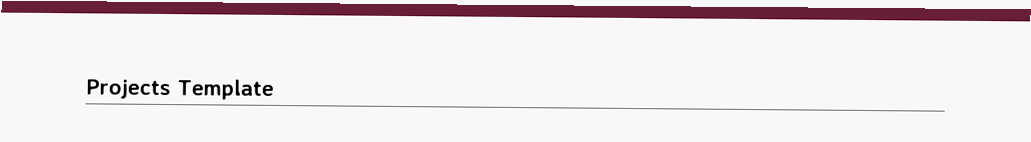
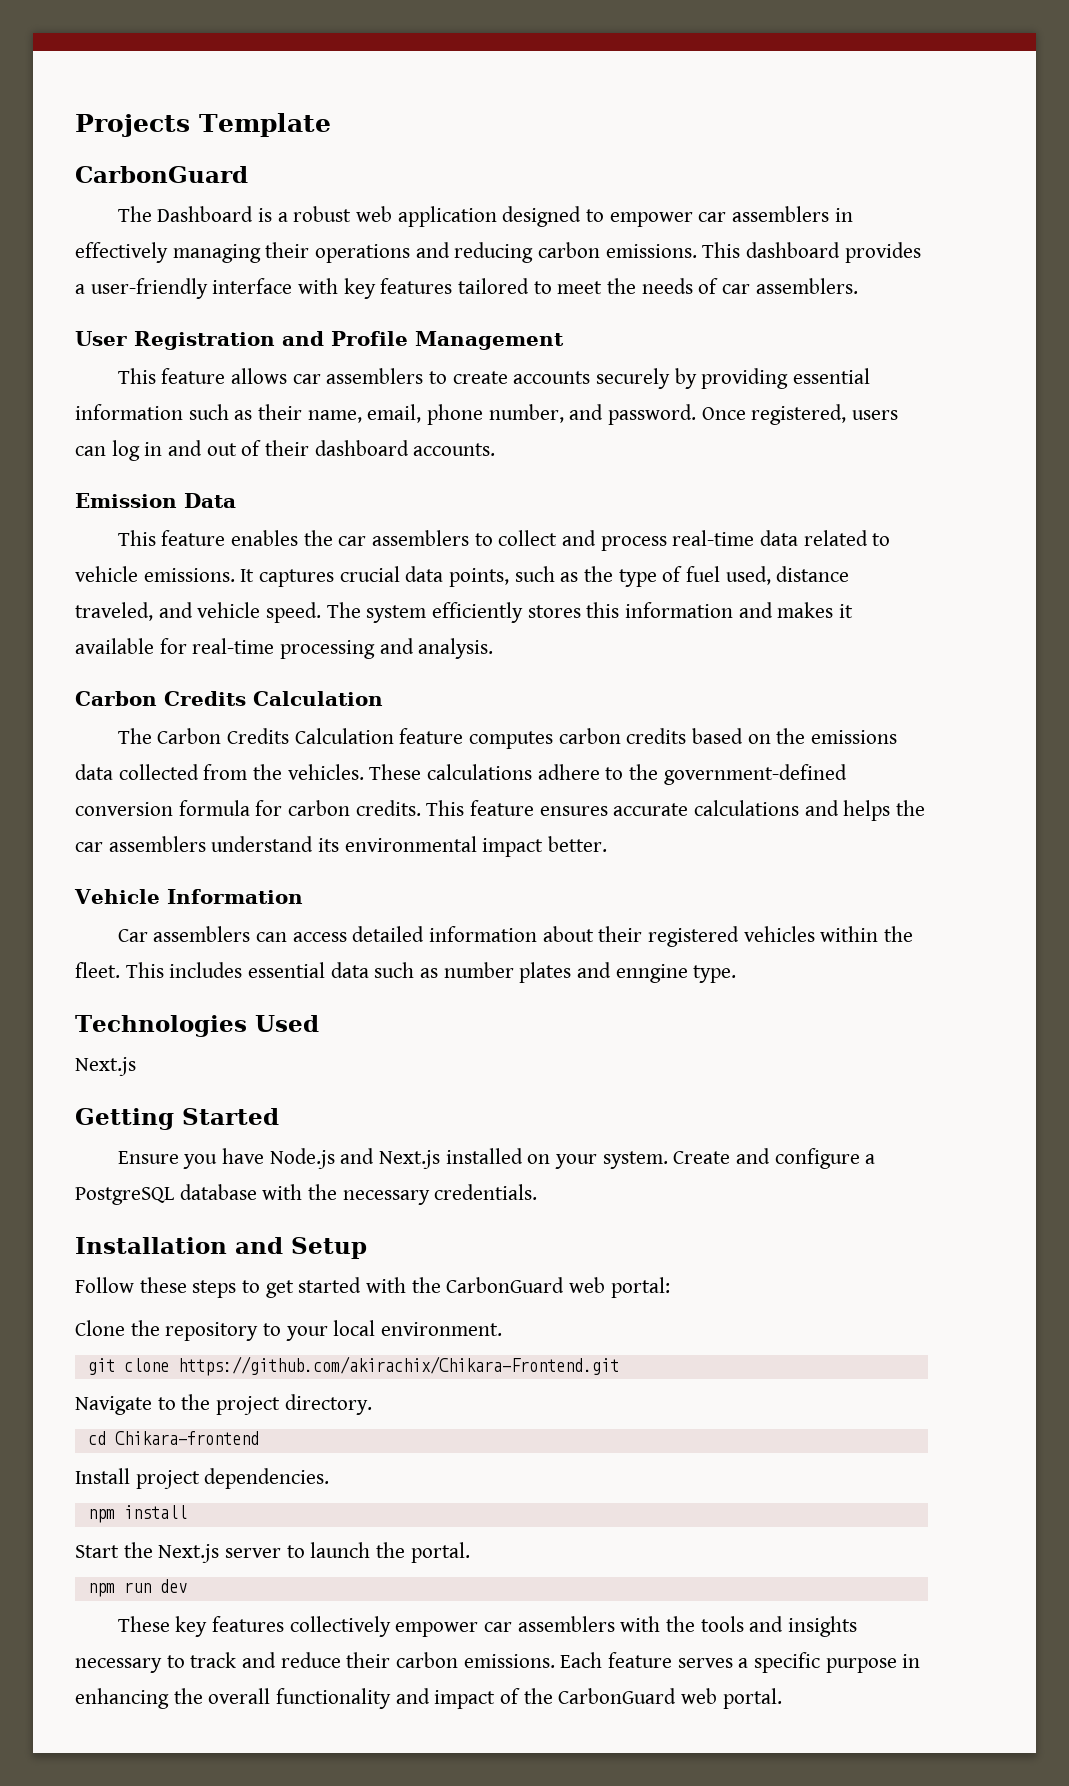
(274, 89) none -> [75,166,248,183] [117,206,853,227] [75,242,921,263] [75,278,858,299] [75,331,564,350] [117,368,871,389] [75,404,899,425] [75,440,496,461] [75,493,236,508] [117,530,891,551] [75,566,850,587] [75,602,854,623] [75,638,494,659] [75,691,383,706] [117,728,898,749] [75,764,847,785] [75,800,926,821] [75,836,608,857] [74,889,303,904] [117,926,914,947] [75,962,737,983] [75,1015,319,1037] [75,1057,136,1076] [75,1108,279,1130] [117,1148,876,1169] [75,1184,538,1205] [75,1237,367,1259] [75,1277,670,1298] [75,1320,503,1341] [87,1356,619,1376] [75,1394,372,1415] [87,1431,259,1445] [75,1468,330,1489] [87,1505,187,1523] [75,1542,470,1563] [87,1579,187,1597] [117,1616,858,1637] [75,1652,921,1673] [75,1688,782,1709] // CarbonGuard // The Dashboard is a robust web application designed to empower car assemblers in effectively managing their operations and reducing carbon emissions. This dashboard provides a user-friendly interface with key features tailored to meet the needs of car assemblers. // User Registration and Profile Management // This feature allows car assemblers to create accounts securely by providing essential information such as their name, email, phone number, and password. Once registered, users can log in and out of their dashboard accounts. // Emission Data // This feature enables the car assemblers to collect and process real-time data related to vehicle emissions. It captures crucial data points, such as the type of fuel used, distance traveled, and vehicle speed. The system efficiently stores this information and makes it available for real-time processing and analysis. // Carbon Credits Calculation // The Carbon Credits Calculation feature computes carbon credits based on the emissions data collected from the vehicles. These calculations adhere to the government-defined conversion formula for carbon credits. This feature ensures accurate calculations and helps the car assemblers understand its environmental impact better. // Vehicle Information // Car assemblers can access detailed information about their registered vehicles within the fleet. This includes essential data such as number plates and enngine type. // Technologies Used // Next.js // Getting Started // Ensure you have Node.js and Next.js installed on your system. Create and configure a PostgreSQL database with the necessary credentials. // Installation and Setup // Follow these steps to get started with the CarbonGuard web portal: // Clone the repository to your local environment. // git clone https://github.com/akirachix/Chikara-Frontend.git // Navigate to the project directory. // cd Chikara-frontend // Install project dependencies. // npm install // Start the Next.js server to launch the portal. // npm run dev // These key features collectively empower car assemblers with the tools and insights necessary to track and reduce their carbon emissions. Each feature serves a specific purpose in enhancing the overall functionality and impact of the CarbonGuard web portal.

